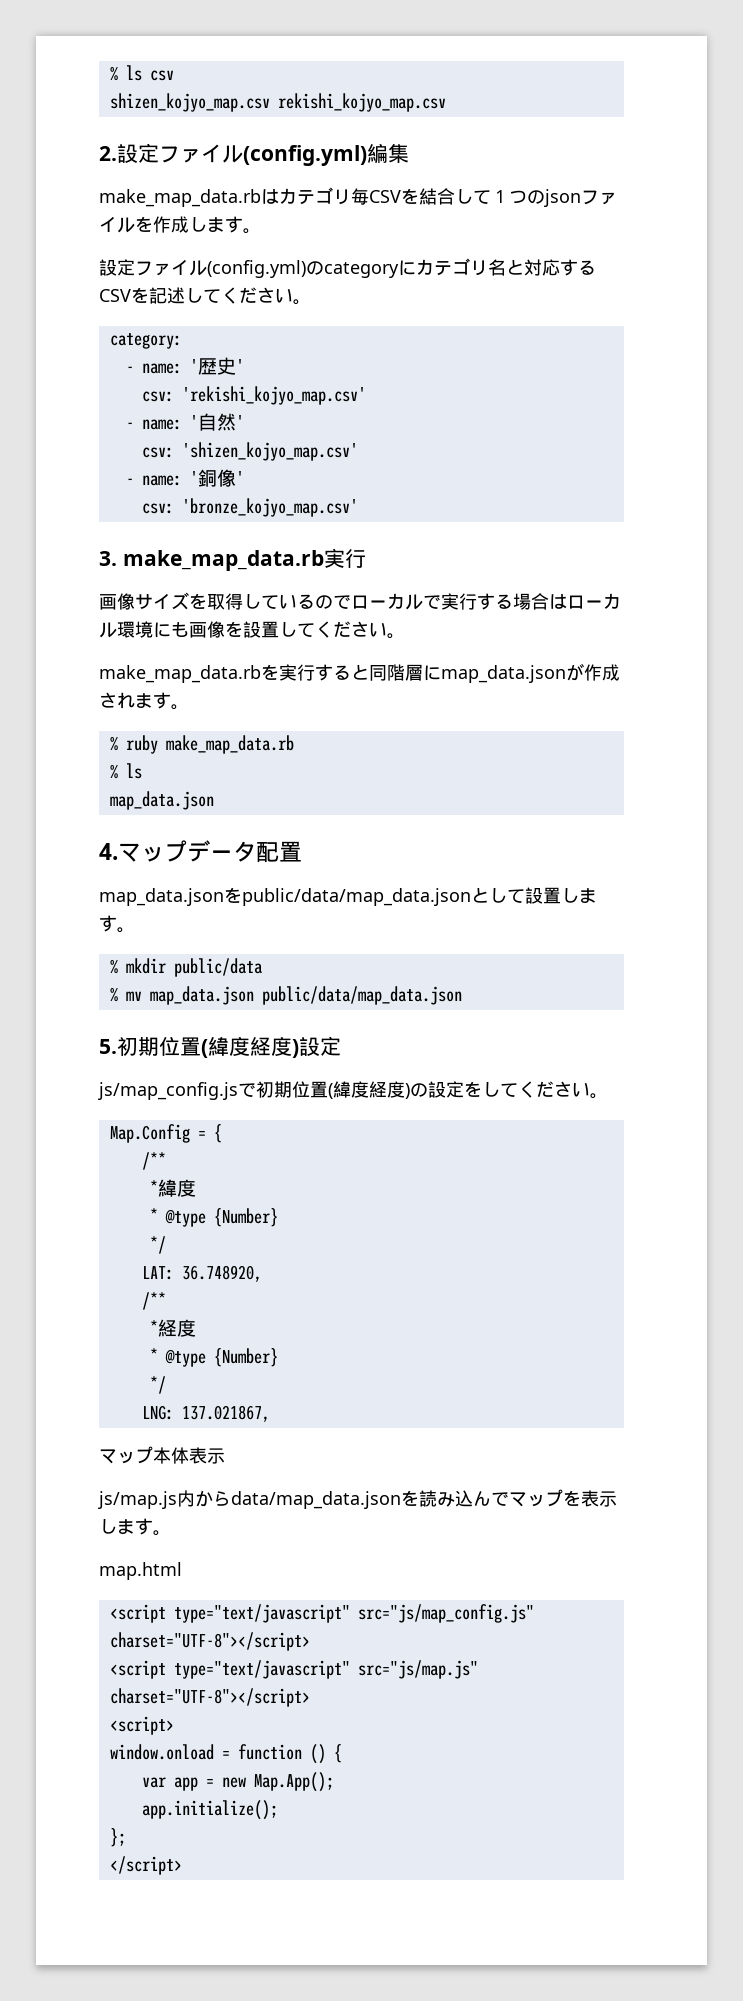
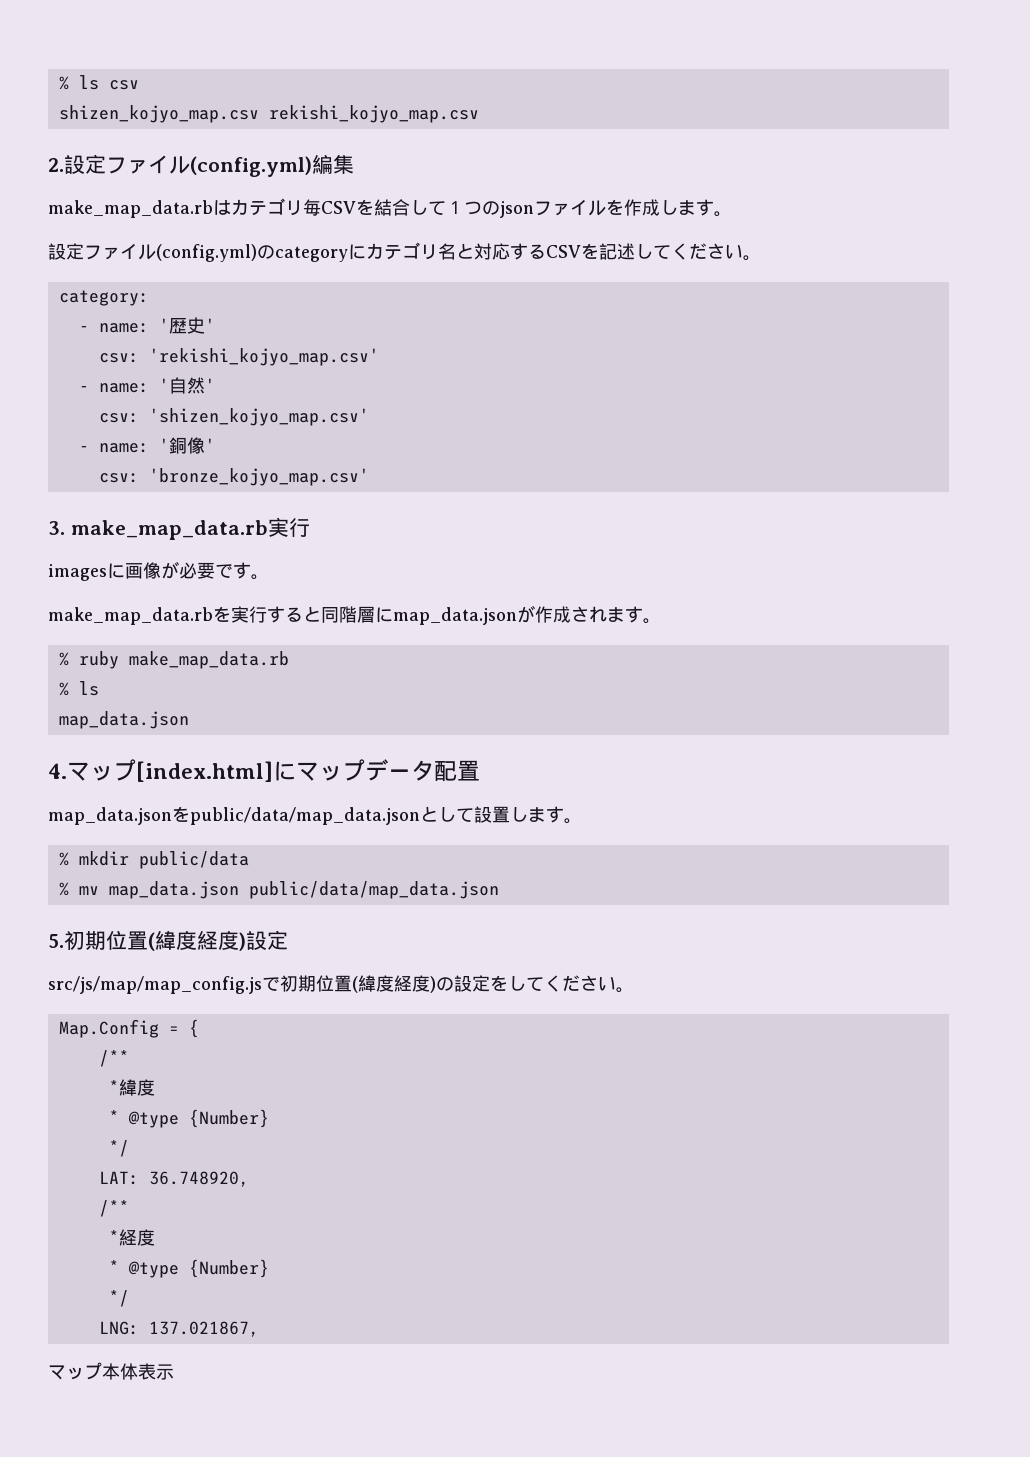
[99,592,621,610] [99,621,387,638] 画像サイズを取得しているのでローカルで実行する場合はローカル環境にも画像を設置してください -> [48,561,251,581] imagesに画像が必要です
(187, 851) none -> [136,759,365,782] [index.html]にマップ
[98,1082,238,1100] js/map_config.js -> [48,976,262,994] src/js/map/map_config.js
[98,1489,617,1509] [99,1518,171,1536] [99,1562,182,1580] [109,1604,534,1623] [109,1632,310,1651] [109,1660,478,1679] [109,1688,310,1707] [109,1716,174,1735] [109,1744,342,1764] [141,1772,334,1792] [141,1800,278,1820] [109,1828,126,1847] [109,1856,182,1875] // js/map.js内からdata/map_data.jsonを読み込んでマップを表示します。 // map.html // <script type="text/javascript" src="js/map_config.js" charset="UTF-8"></script> // <script type="text/javascript" src="js/map.js" charset="UTF-8"></script> // <script> // window.onload = function () { // var app = new Map.App(); // app.initialize(); // }; // </script> -> (174, 1372) none

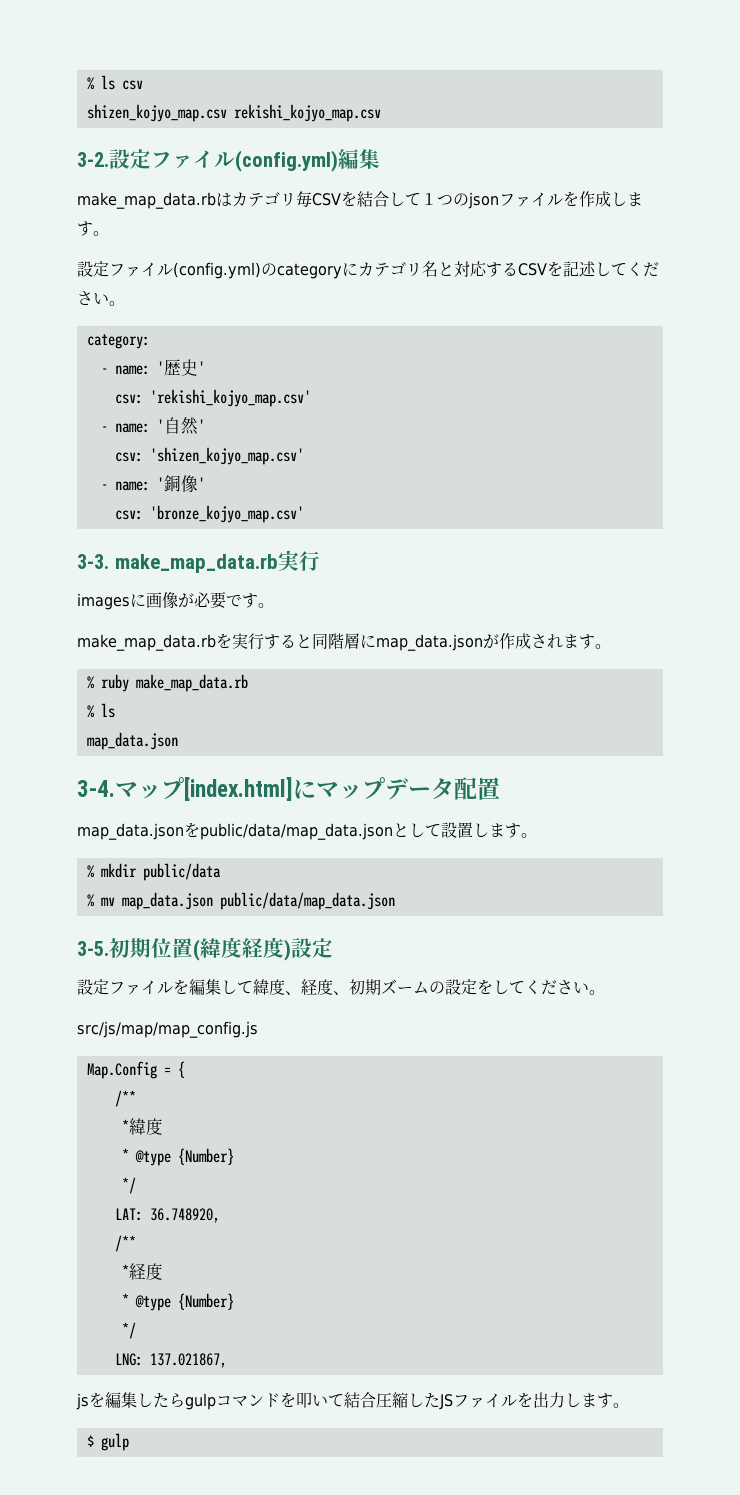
[48,158,64,172] 2. -> [77,152,109,167] 3-2.
[48,521,65,535] 3. -> [77,554,109,569] 3-3.
[48,763,67,779] 4. -> [77,780,115,797] 3-4.
[48,934,64,948] 5. -> [77,941,109,956] 3-5.
[48,975,436,994] src/js/map/map_config.jsで初期位置(緯度経度) -> [77,979,429,995] 設定ファイルを編集して緯度、経度、初期ズーム
(634, 990) none -> [77,1021,258,1038] // src/js/map/map_config.js
[48,1362,174,1380] マップ本体表示 -> [76,1392,629,1410] [86,1433,129,1451] jsを編集したらgulpコマンドを叩いて結合圧縮したJSファイルを出力します。 // $ gulp

